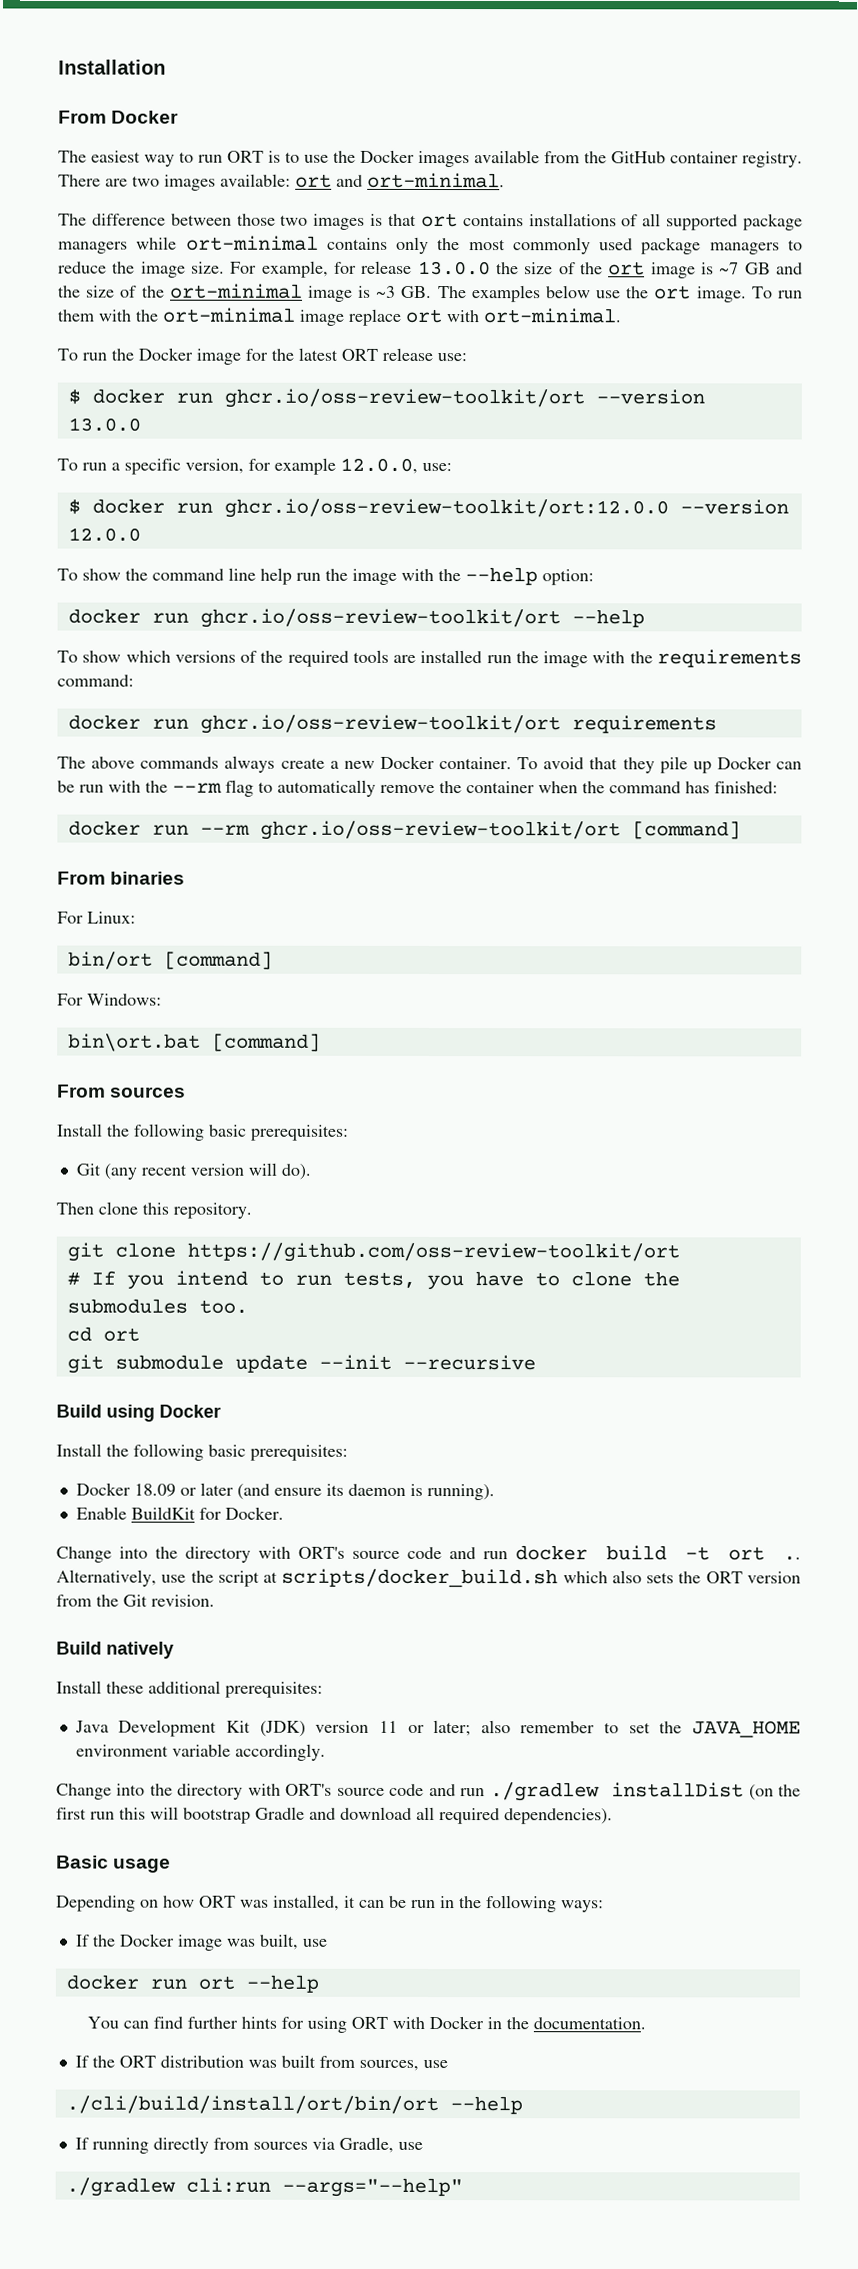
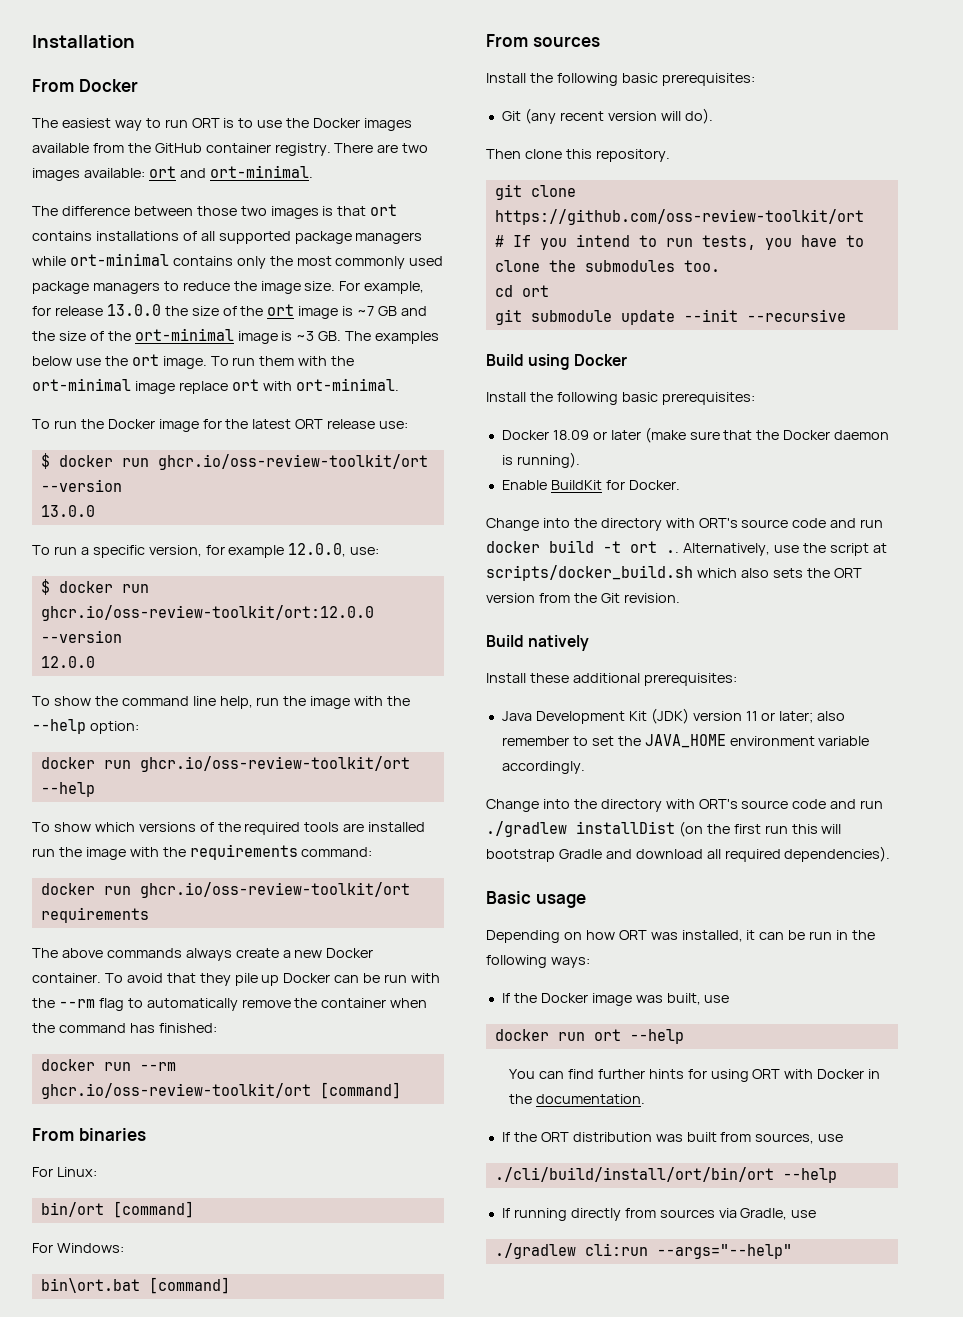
[260,567,292,585] help -> [219,696,253,709] help,
[236,1483,344,1500] (and ensure its -> [644,427,831,443] (make sure that the Docker

